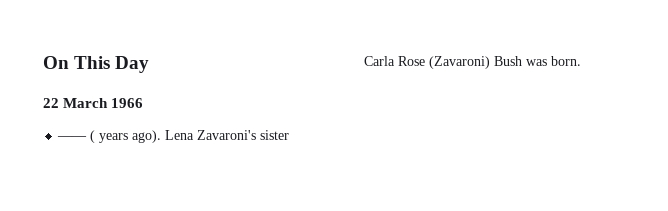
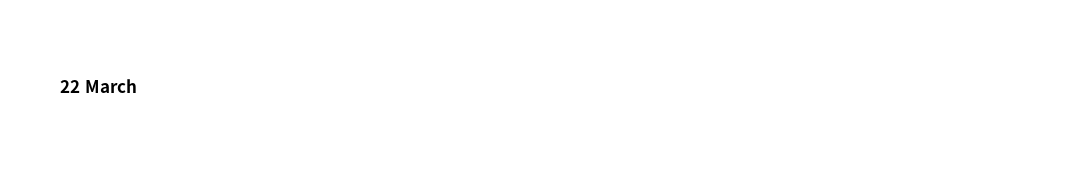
[43,56,150,73] [43,98,144,108] [57,130,290,143] [364,56,582,69] On This Day // 22 March 1966 // —— ( years ago). Lena Zavaroni's sister Carla Rose (Zavaroni) Bush was born. -> [60,79,137,93] 22 March

